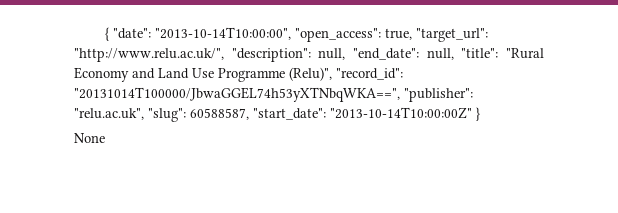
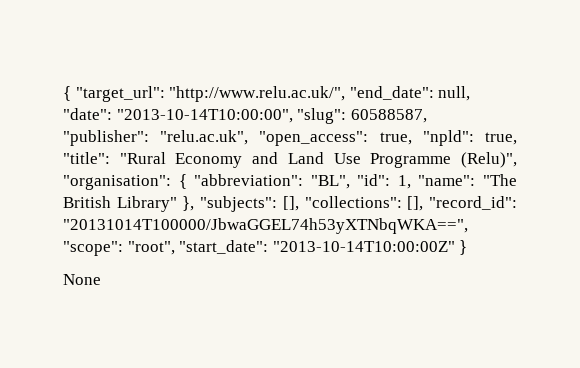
[105,27,489,42] [74,48,454,62] { "date": "2013-10-14T10:00:00", "open_access": true, "target_url": "http://www.relu.ac.uk/", "description": null, "end_date": null, -> [63,86,471,102] [63,108,427,124] [63,130,517,146] { "target_url": "http://www.relu.ac.uk/", "end_date": null, "date": "2013-10-14T10:00:00", "slug": 60588587, "publisher": "relu.ac.uk", "open_access": true, "npld": true,
[336,68,403,80] [74,87,473,102] [74,108,249,122] "record_id": "20131014T100000/JbwaGGEL74h53yXTNbqWKA==", "publisher": "relu.ac.uk", "slug": 60588587, -> [63,174,517,190] [63,196,517,212] [63,218,468,234] [63,241,175,256] "organisation": { "abbreviation": "BL", "id": 1, "name": "The British Library" }, "subjects": [], "collections": [], "record_id": "20131014T100000/JbwaGGEL74h53yXTNbqWKA==", "scope": "root",

